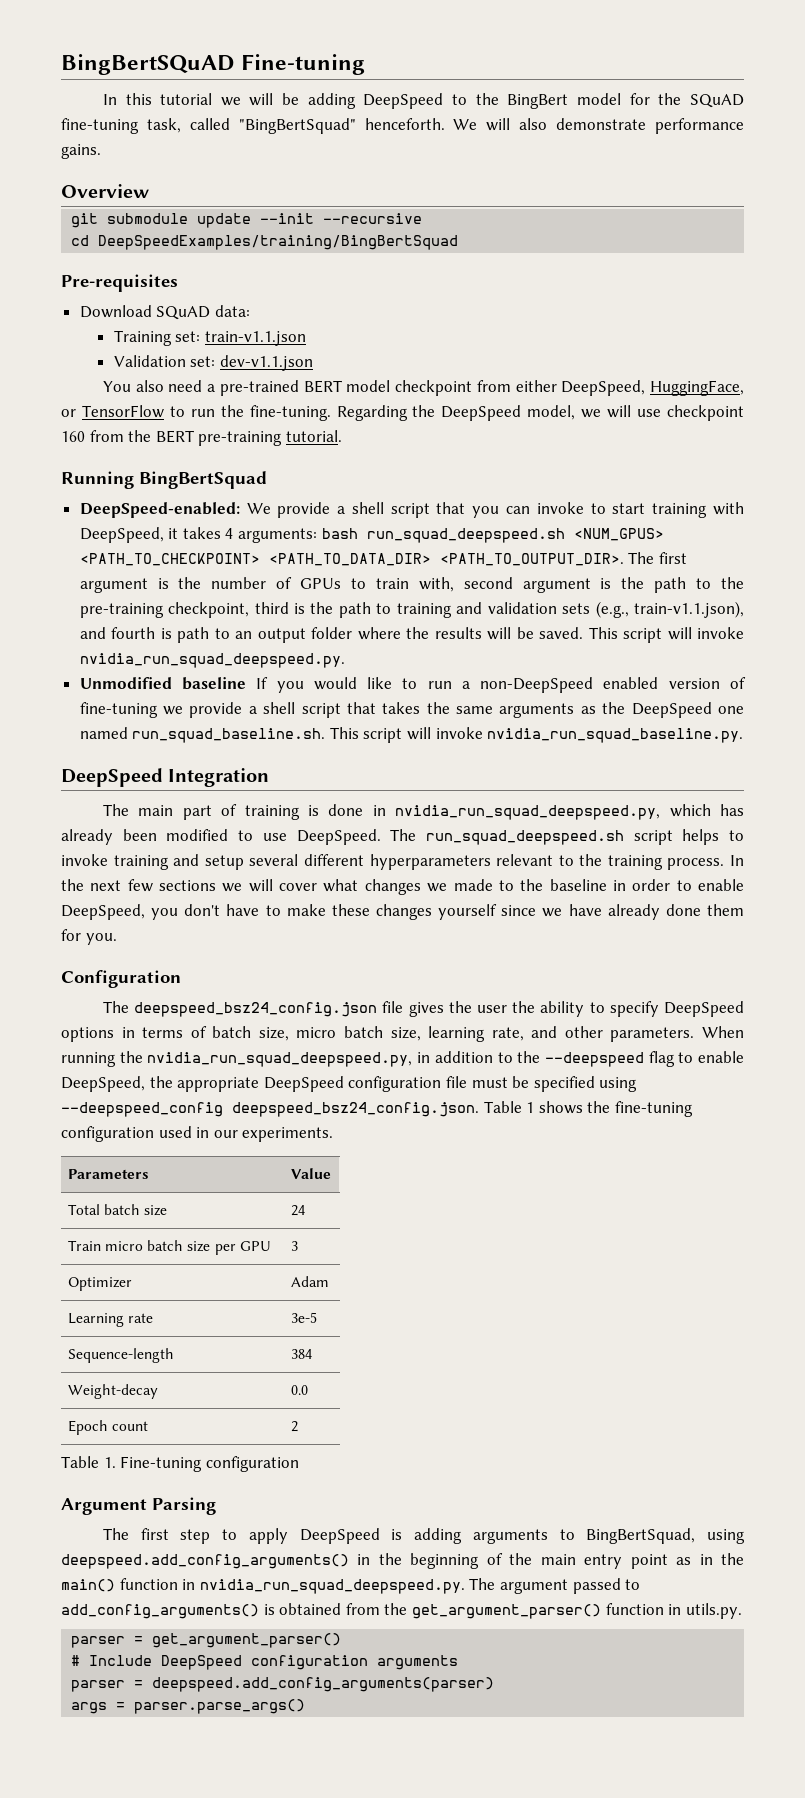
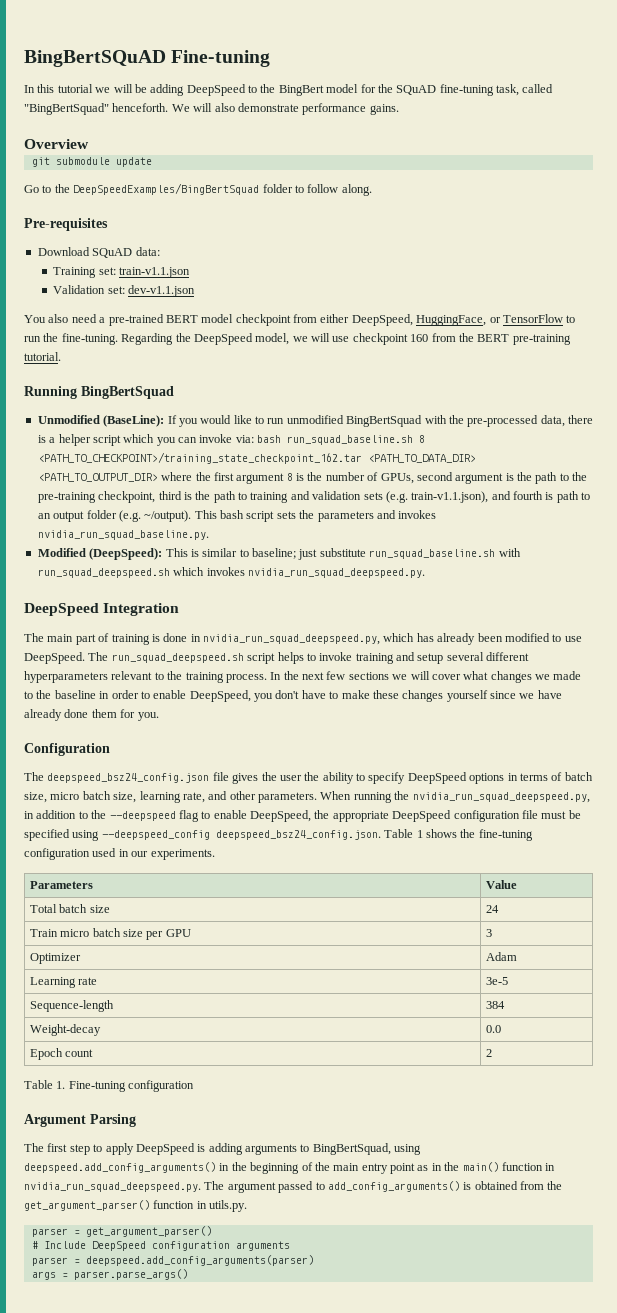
[260,213,423,224] [71,235,459,250] --init --recursive // cd DeepSpeedExamples/training/BingBertSquad -> [24,183,372,196] // Go to the DeepSpeedExamples/BingBertSquad folder to follow along.
[79,502,744,518] [79,527,664,543] [79,552,655,566] DeepSpeed-enabled: We provide a shell script that you can invoke to start training with DeepSpeed, it takes 4 arguments: bash run_squad_deepspeed.sh <NUM_GPUS> <PATH_TO_CHECKPOINT> <PATH_TO_DATA_DIR> <PATH_TO_OUTPUT_DIR>. The -> [37,415,593,427] [37,434,426,446] [37,452,476,464] [37,472,211,482] Unmodified (BaseLine): If you would like to run unmodified BingBertSquad with the pre-processed data, there is a helper script which you can invoke via: bash run_squad_baseline.sh 8 <PATH_TO_CHECKPOINT>/training_state_checkpoint_162.tar <PATH_TO_DATA_DIR> <PATH_TO_OUTPUT_DIR> where the
(148, 585) none -> [286,473,293,481] 8
[300,577,454,592] GPUs to train with, -> [380,473,414,484] GPUs,
[595,601,629,618] (e.g., -> [385,491,408,503] (e.g.
[357,627,744,643] [79,653,345,668] [79,677,746,693] [79,702,744,718] [79,727,744,743] where the results will be saved. This script will invoke nvidia_run_squad_deepspeed.py. // Unmodified baseline If you would like to run a non-DeepSpeed enabled version of fine-tuning we provide a shell script that takes the same arguments as the DeepSpeed one named run_squad_baseline.sh. This script will invoke nvidia_run_squad_baseline.py. -> [118,510,437,522] [37,530,209,540] [37,548,521,560] [37,567,425,578] (e.g. ~/output). This bash script sets the parameters and invokes nvidia_run_squad_baseline.py. // Modified (DeepSpeed): This is similar to baseline; just substitute run_squad_baseline.sh with run_squad_deepspeed.sh which invokes nvidia_run_squad_deepspeed.py.

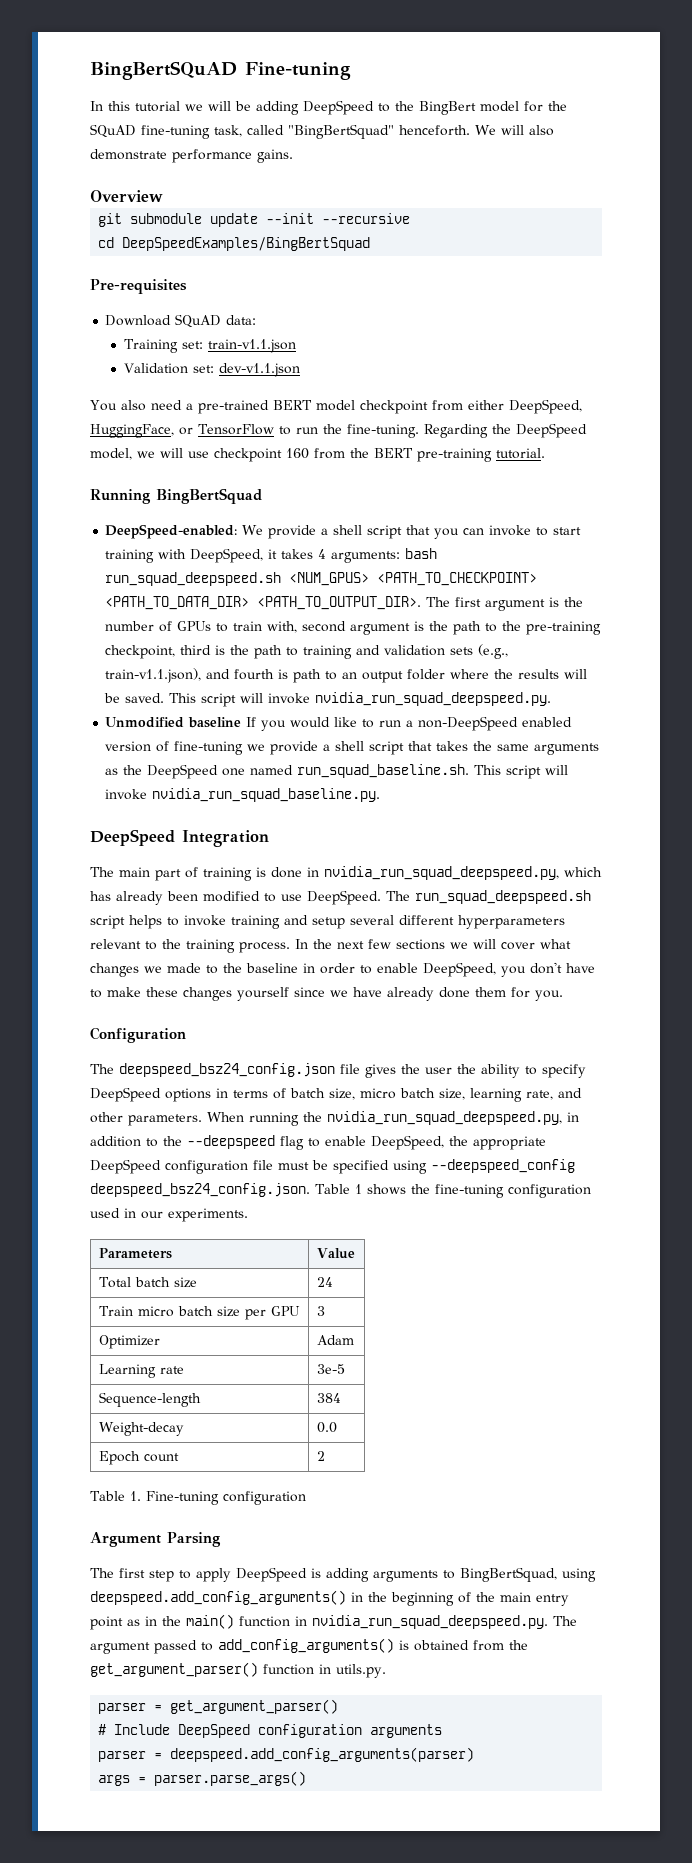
[24,183,372,196] // Go to the DeepSpeedExamples/BingBertSquad folder to follow along. -> [266,213,411,224] [98,237,371,251] --init --recursive // cd DeepSpeedExamples/BingBertSquad
[37,415,593,427] [37,434,426,446] [37,452,476,464] [37,472,211,482] Unmodified (BaseLine): If you would like to run unmodified BingBertSquad with the pre-processed data, there is a helper script which you can invoke via: bash run_squad_baseline.sh 8 <PATH_TO_CHECKPOINT>/training_state_checkpoint_162.tar <PATH_TO_DATA_DIR> <PATH_TO_OUTPUT_DIR> where the -> [105,524,582,539] [105,548,438,563] [105,572,538,586] [105,596,451,610] DeepSpeed-enabled: We provide a shell script that you can invoke to start training with DeepSpeed, it takes 4 arguments: bash run_squad_deepspeed.sh <NUM_GPUS> <PATH_TO_CHECKPOINT> <PATH_TO_DATA_DIR> <PATH_TO_OUTPUT_DIR>. The
[286,473,293,481] 8 -> (546, 605) none
[380,473,414,484] GPUs, -> [177,621,298,633] GPUs to train with,
[385,491,408,503] (e.g. -> [478,644,509,659] (e.g.,
[118,510,437,522] [37,530,209,540] [37,548,521,560] [37,567,425,578] (e.g. ~/output). This bash script sets the parameters and invokes nvidia_run_squad_baseline.py. // Modified (DeepSpeed): This is similar to baseline; just substitute run_squad_baseline.sh with run_squad_deepspeed.sh which invokes nvidia_run_squad_deepspeed.py. -> [450,669,588,679] [104,692,552,707] [105,716,573,731] [105,741,600,755] [105,764,569,779] [105,788,381,802] where the results will be saved. This script will invoke nvidia_run_squad_deepspeed.py. // Unmodified baseline If you would like to run a non-DeepSpeed enabled version of fine-tuning we provide a shell script that takes the same arguments as the DeepSpeed one named run_squad_baseline.sh. This script will invoke nvidia_run_squad_baseline.py.

